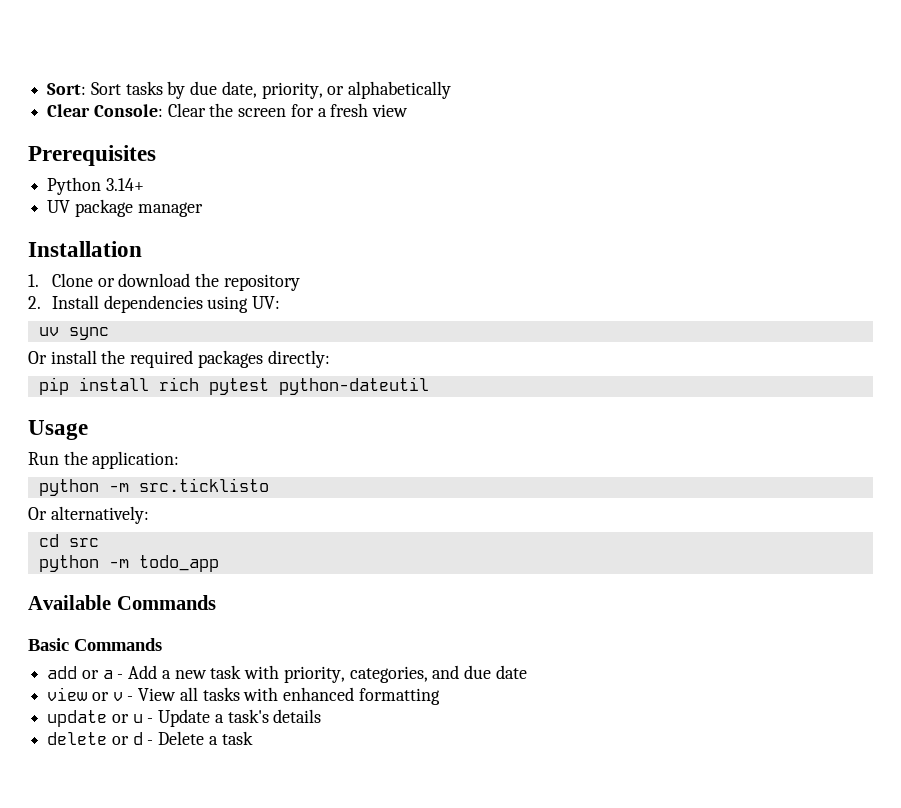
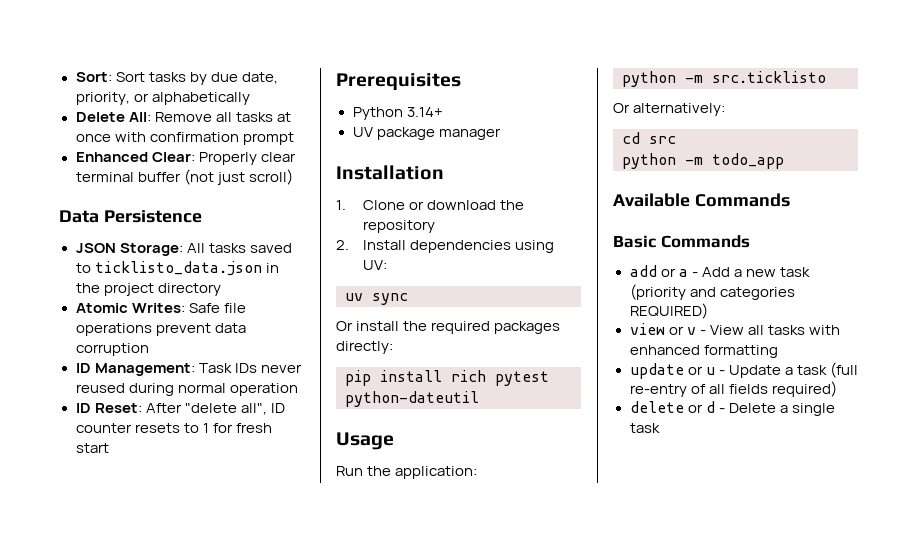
[47,103,409,117] Clear Console: Clear the screen for a fresh view -> [75,112,291,122] [75,132,294,145] [75,152,296,165] [75,169,293,185] [59,210,202,223] [75,243,292,256] [75,261,279,276] [75,283,221,296] [75,303,246,313] [75,323,246,336] [75,343,149,356] [75,363,302,376] [75,383,298,396] [75,403,285,415] [75,423,272,433] [75,443,109,453] Delete All: Remove all tasks at once with confirmation prompt // Enhanced Clear: Properly clear terminal buffer (not just scroll) // Data Persistence // JSON Storage: All tasks saved to ticklisto_data.json in the project directory // Atomic Writes: Safe file operations prevent data corruption // ID Management: Task IDs never reused during normal operation // ID Reset: After "delete all", ID counter resets to 1 for fresh start
[244,665,527,683] with priority, categories, and due date -> [629,284,795,300] [629,303,708,319] (priority and categories REQUIRED)
[227,709,322,723] task's details -> [796,362,858,378] [629,381,837,397] task (full re-entry of all fields required)
(218, 740) none -> [791,403,835,416] single

